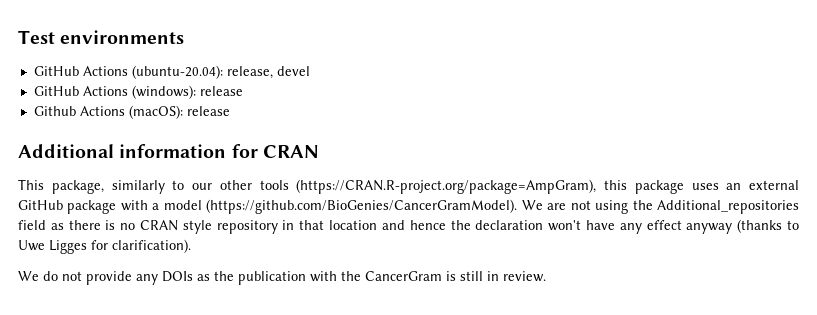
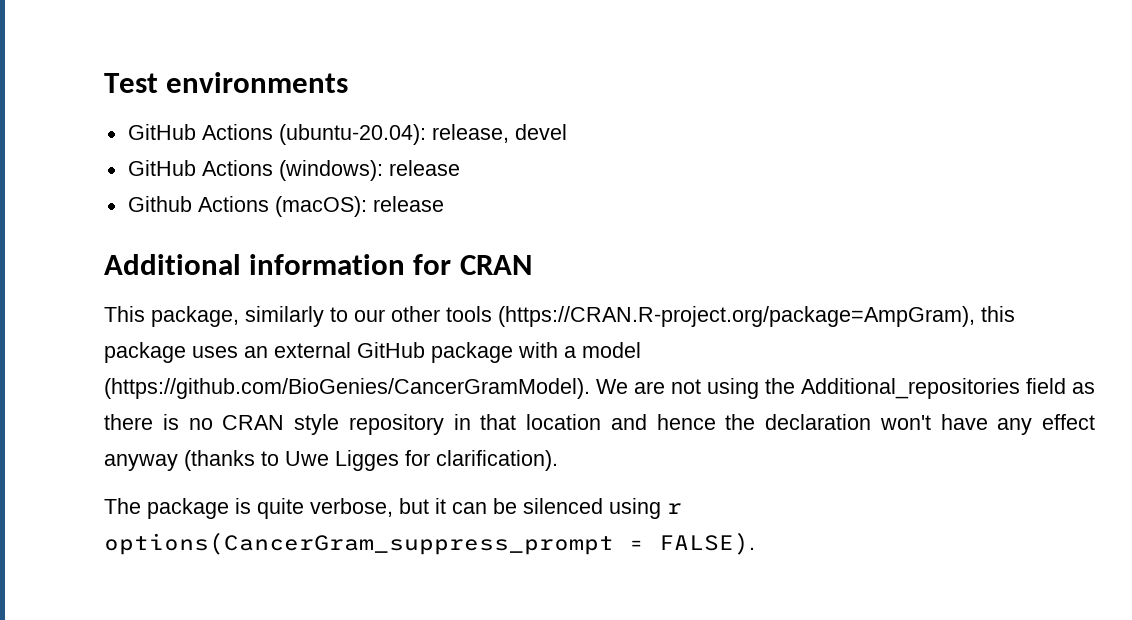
[18,271,546,285] We do not provide any DOIs as the publication with the CancerGram is still in review. -> [104,498,682,519] [104,532,755,555] The package is quite verbose, but it can be silenced using r options(CancerGram_suppress_prompt = FALSE).

